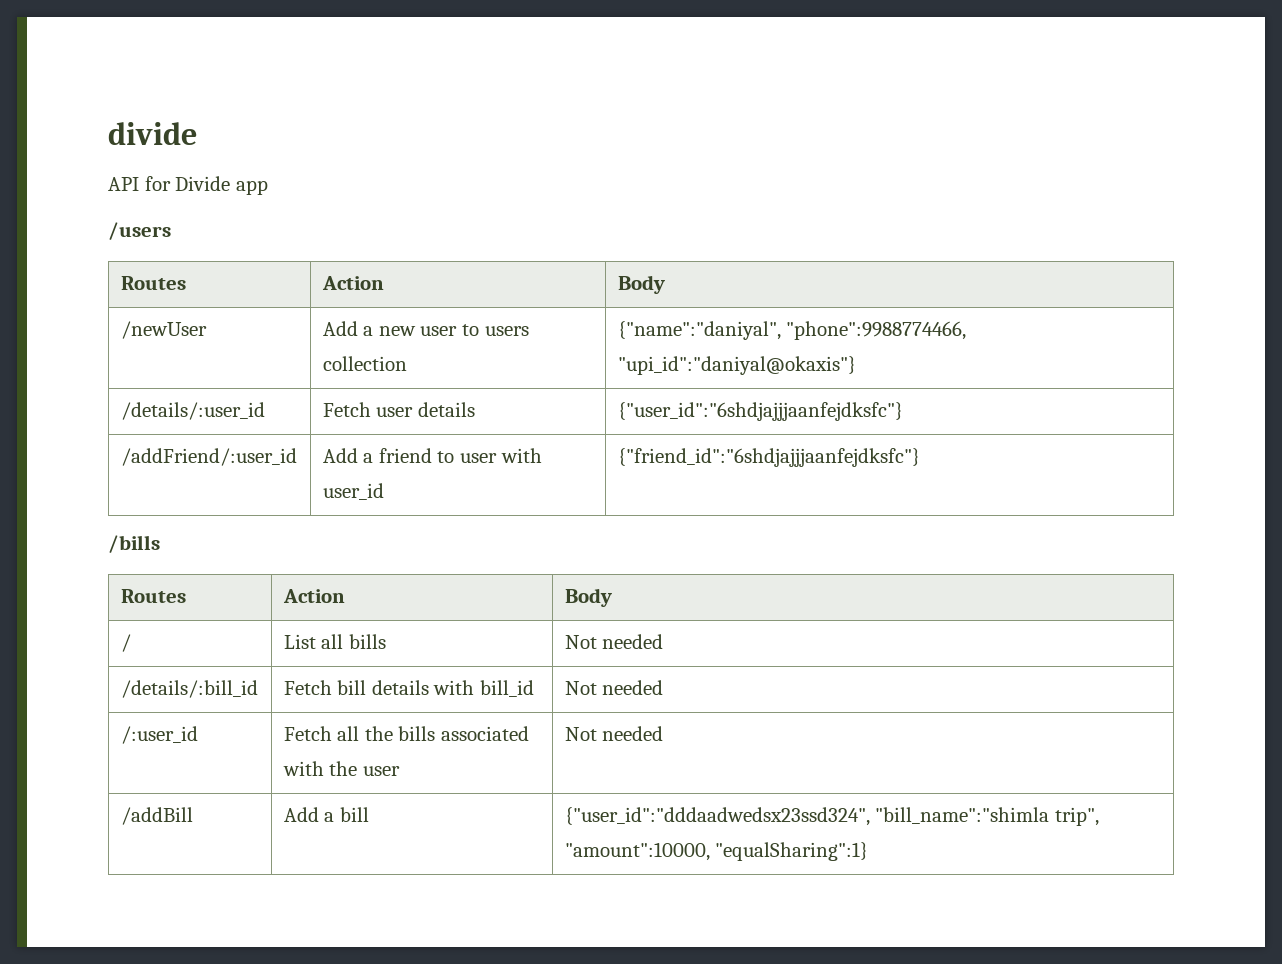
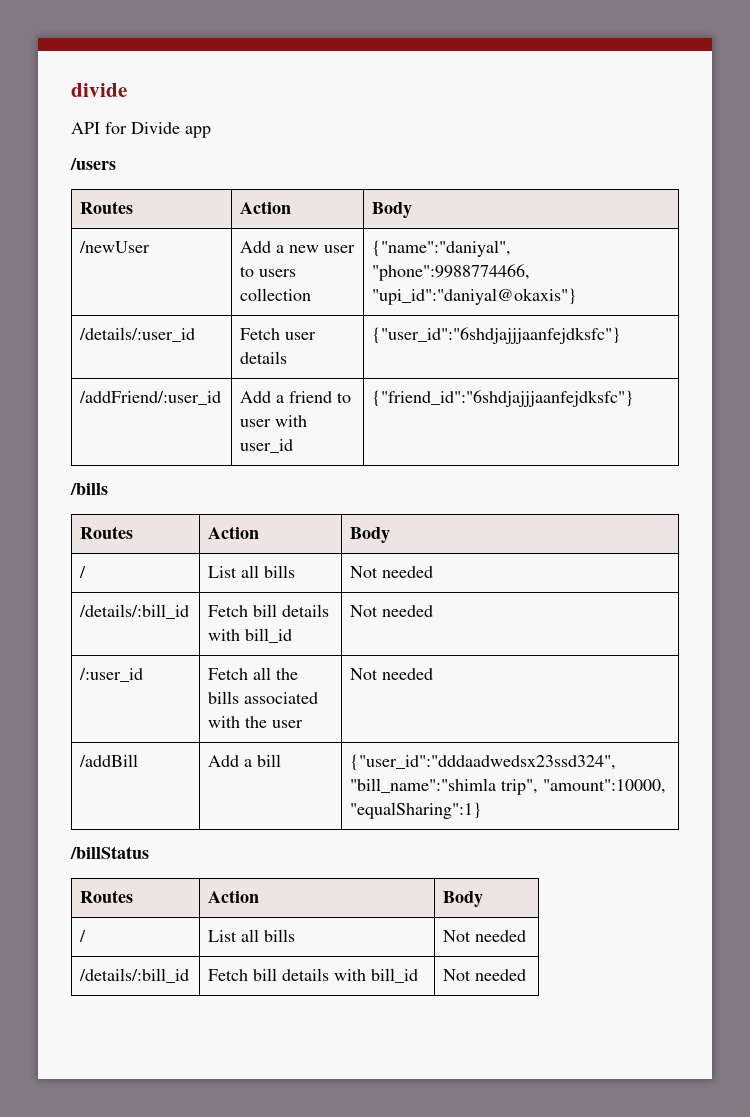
(869, 851) none -> [70,846,149,859] [80,890,134,903] [208,890,260,903] [443,891,484,907] [79,930,87,942] [208,929,296,942] [443,930,527,942] [79,968,190,983] [208,968,419,983] [443,969,527,981] // /billStatus // Routes | Action | Body // / | List all bills | Not needed // /details/:bill_id | Fetch bill details with bill_id | Not needed

